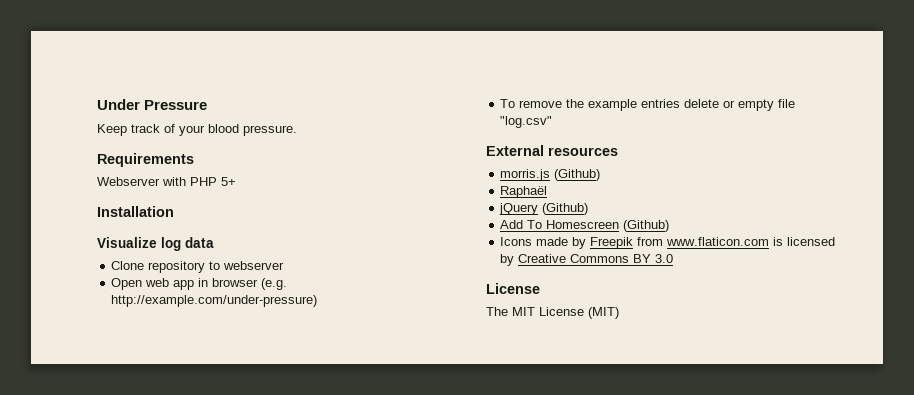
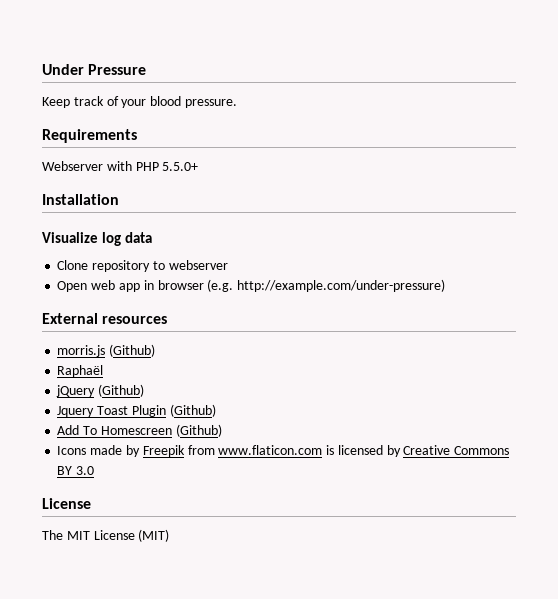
[221,177,236,186] 5+ -> [162,162,199,171] 5.5.0+
[500,99,796,111] [500,116,553,128] // To remove the example entries delete or empty file "log.csv" -> (446, 285) none
(589, 209) none -> [57,404,216,417] // Jquery Toast Plugin (Github)

